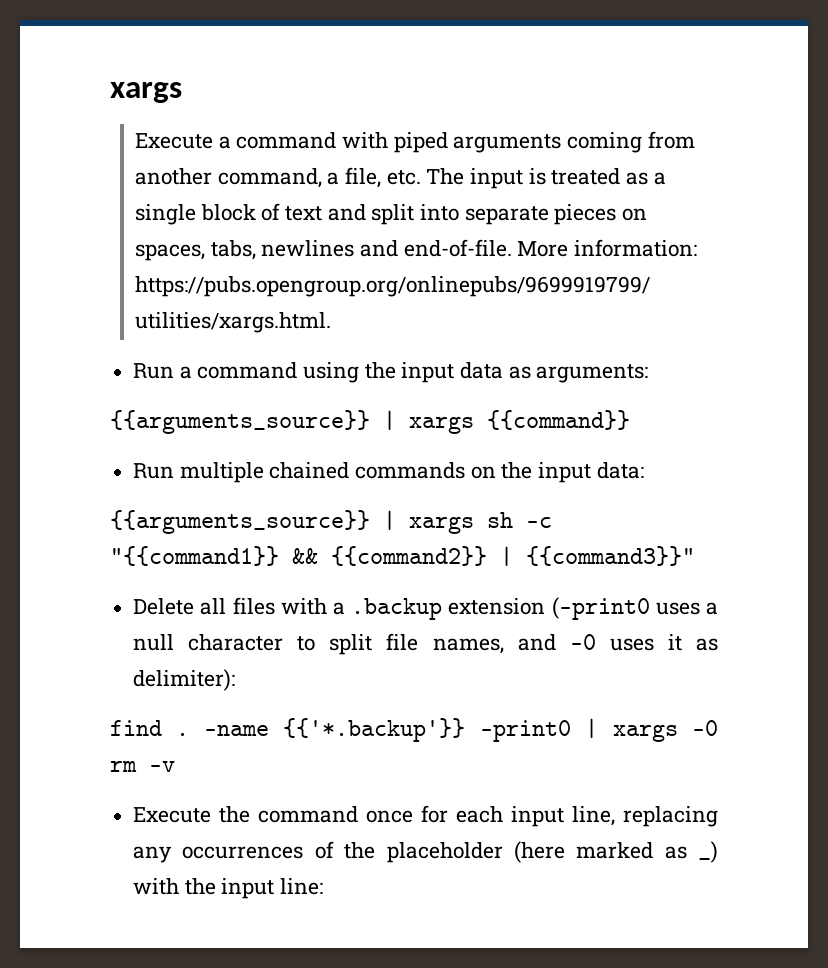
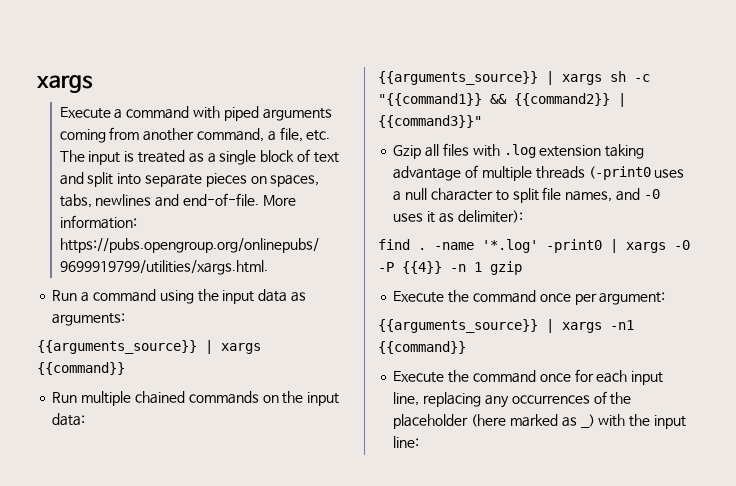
[133,598,195,615] Delete -> [393,145,422,159] Gzip
[332,598,546,620] a .backup extension -> [503,144,645,159] [393,165,585,181] .log extension taking advantage of multiple threads
[283,718,466,742] {{'*.backup'}} -> [482,239,538,253] '*.log'
[110,761,175,772] rm -v -> [378,261,522,275] [393,290,666,305] [378,319,634,333] [378,341,466,354] -P {{4}} -n 1 gzip // Execute the command once per argument: // {{arguments_source}} | xargs -n1 {{command}}

